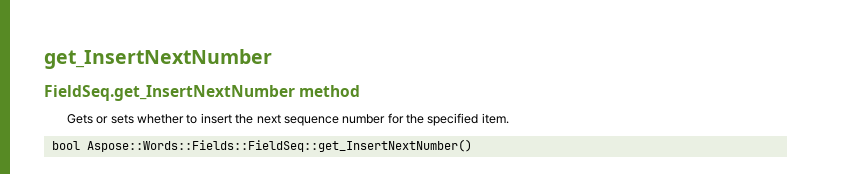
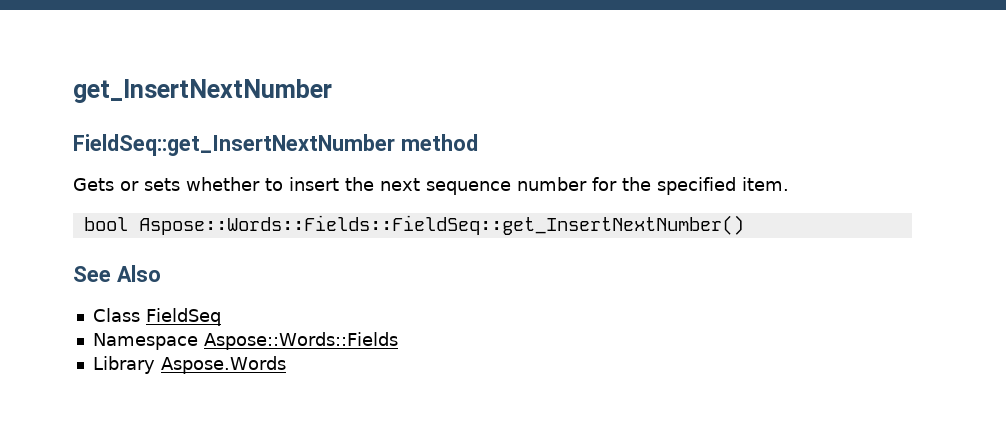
[44,85,295,101] FieldSeq.get_InsertNextNumber -> [73,134,395,156] FieldSeq::get_InsertNextNumber
(472, 145) none -> [73,265,161,282] [92,308,221,326] [92,332,398,350] [92,356,286,374] // See Also // Class FieldSeq // Namespace Aspose::Words::Fields // Library Aspose.Words

